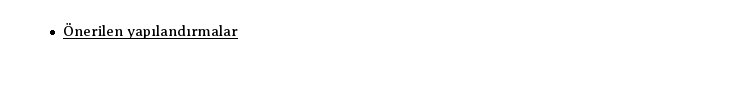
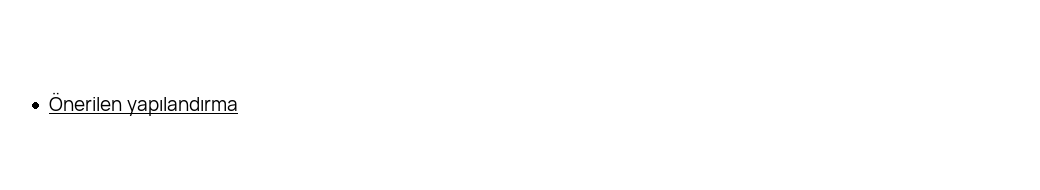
[126,25,238,39] yapılandırmalar -> [127,97,239,116] yapılandırma

